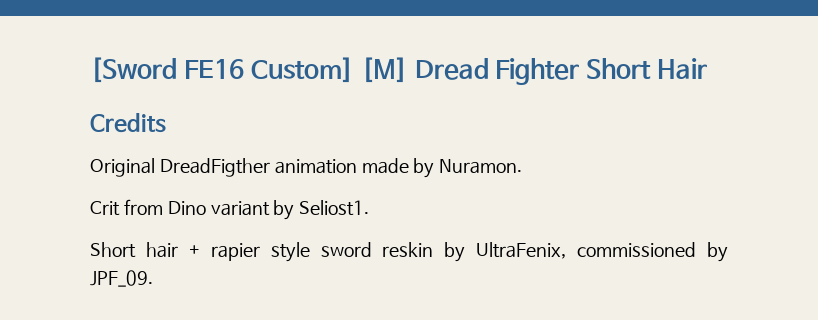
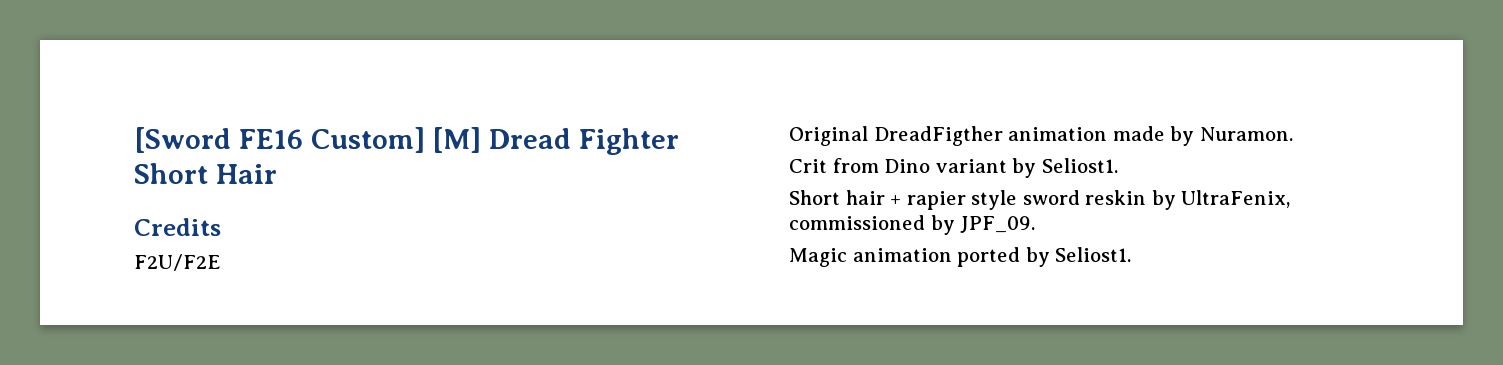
(166, 123) none -> [134,254,220,271] // F2U/F2E
(153, 278) none -> [789,247,1132,267] // Magic animation ported by Seliost1.

